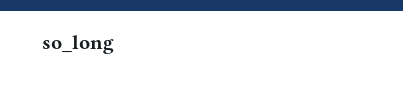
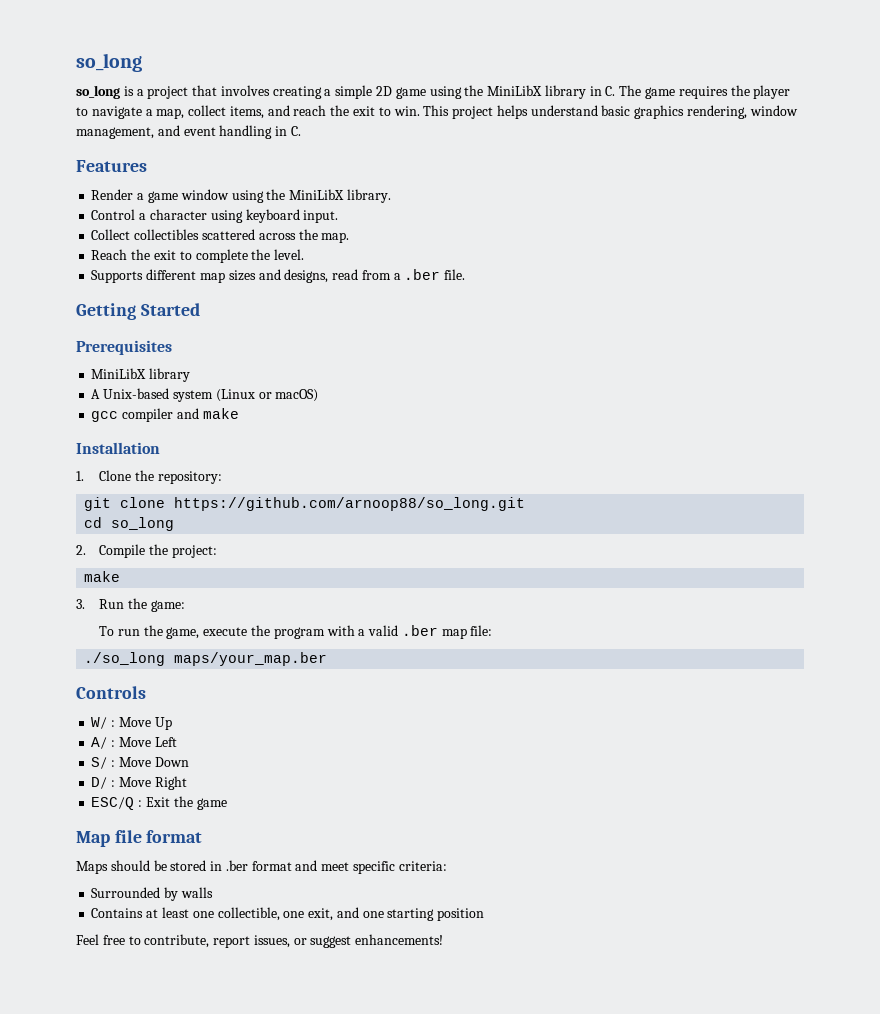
[42,35,114,54] so_long -> [76,53,142,72] [76,85,791,99] [76,105,798,119] [76,125,301,139] [76,160,147,172] [91,189,391,203] [91,209,339,223] [91,229,350,243] [91,249,305,263] [91,269,466,283] [76,303,200,320] [76,340,172,355] [91,368,191,382] [91,388,319,402] [91,408,239,422] [76,442,160,454] [76,470,222,484] [84,497,526,511] [84,517,175,531] [76,544,217,558] [84,571,121,582] [76,598,185,612] [99,625,493,639] [84,652,328,666] [76,686,146,699] [91,717,172,730] [91,737,177,749] [91,757,189,769] [91,776,187,790] [91,796,227,810] [76,830,203,847] [76,860,447,874] [91,887,213,901] [91,907,485,921] [76,934,444,948] so_long // so_long is a project that involves creating a simple 2D game using the MiniLibX library in C. The game requires the player to navigate a map, collect items, and reach the exit to win. This project helps understand basic graphics rendering, window management, and event handling in C. // Features // Render a game window using the MiniLibX library. // Control a character using keyboard input. // Collect collectibles scattered across the map. // Reach the exit to complete the level. // Supports different map sizes and designs, read from a .ber file. // Getting Started // Prerequisites // MiniLibX library // A Unix-based system (Linux or macOS) // gcc compiler and make // Installation // 1. Clone the repository: // git clone https://github.com/arnoop88/so_long.git // cd so_long // 2. Compile the project: // make // 3. Run the game: // To run the game, execute the program with a valid .ber map file: // ./so_long maps/your_map.ber // Controls // W/ : Move Up // A/ : Move Left // S/ : Move Down // D/ : Move Right // ESC/Q : Exit the game // Map file format // Maps should be stored in .ber format and meet specific criteria: // Surrounded by walls // Contains at least one collectible, one exit, and one starting position // Feel free to contribute, report issues, or suggest enhancements!

